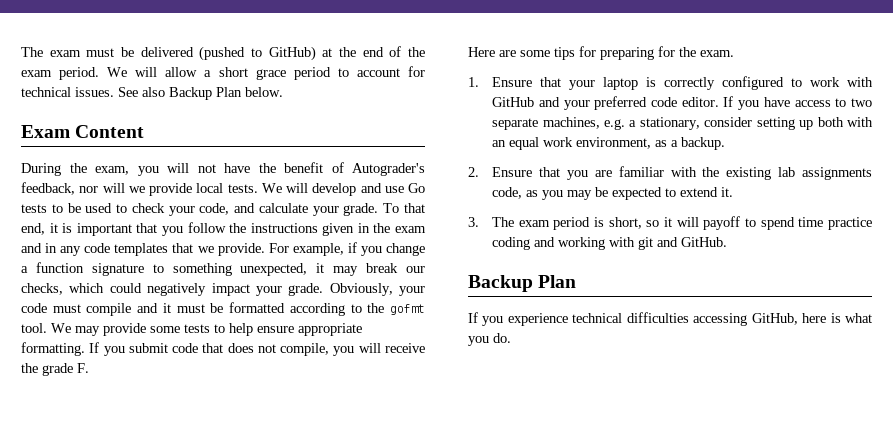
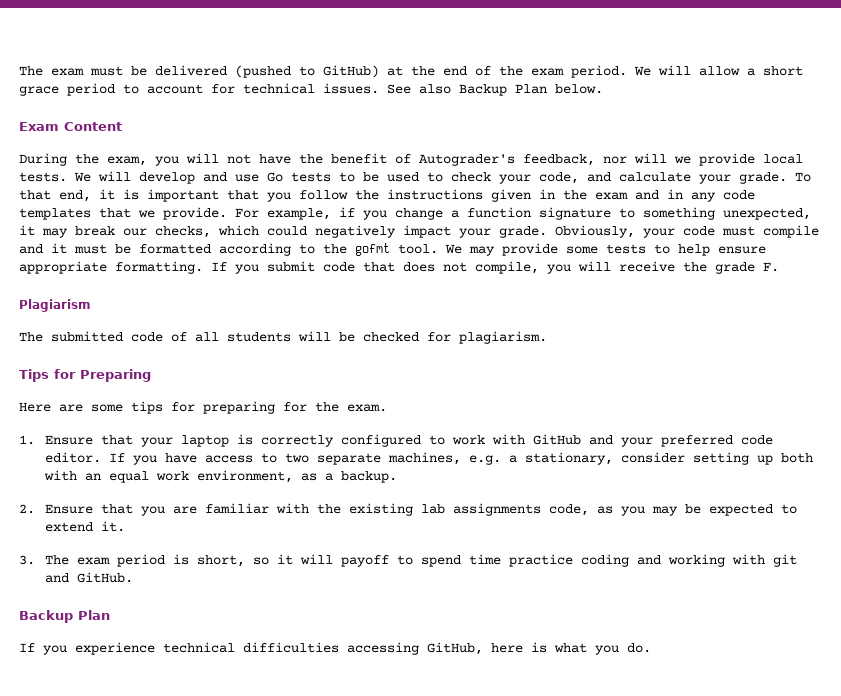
(89, 368) none -> [19,299,91,312] [19,331,547,344] [19,369,151,382] // Plagiarism // The submitted code of all students will be checked for plagiarism. // Tips for Preparing

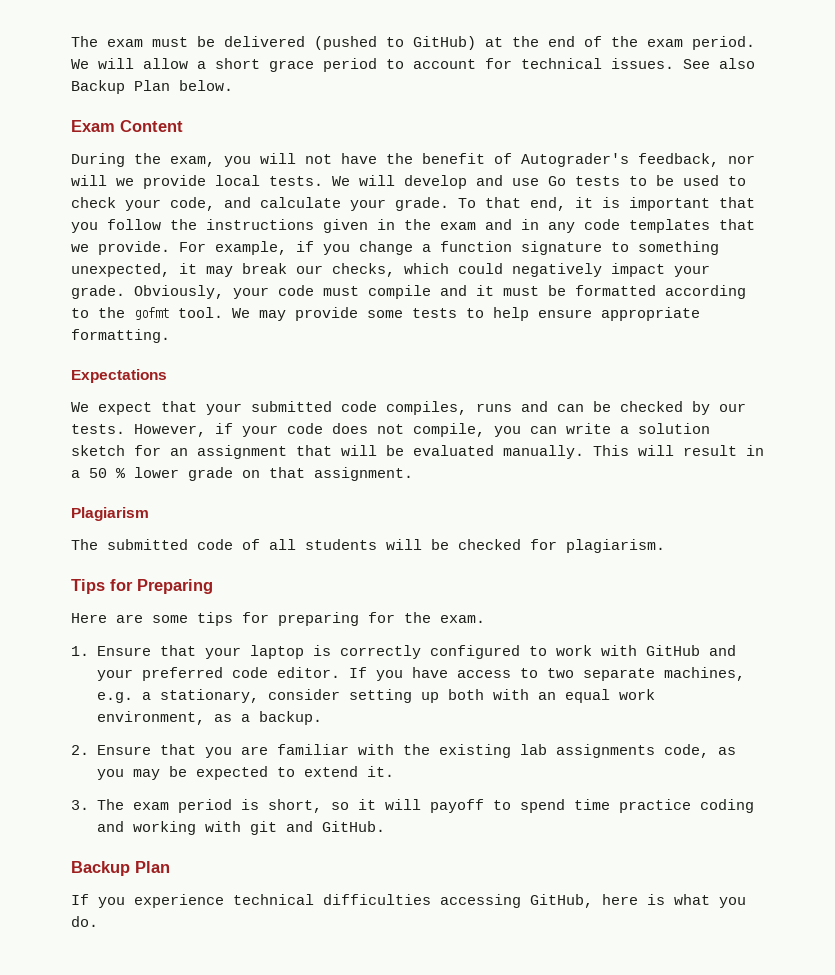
[211,261,779,274] If you submit code that does not compile, you will receive the grade F. -> [71,369,167,383] [71,401,746,415] [71,423,710,437] [71,445,764,459] [71,467,413,481] // Expectations // We expect that your submitted code compiles, runs and can be checked by our tests. However, if your code does not compile, you can write a solution sketch for an assignment that will be evaluated manually. This will result in a 50 % lower grade on that assignment.

